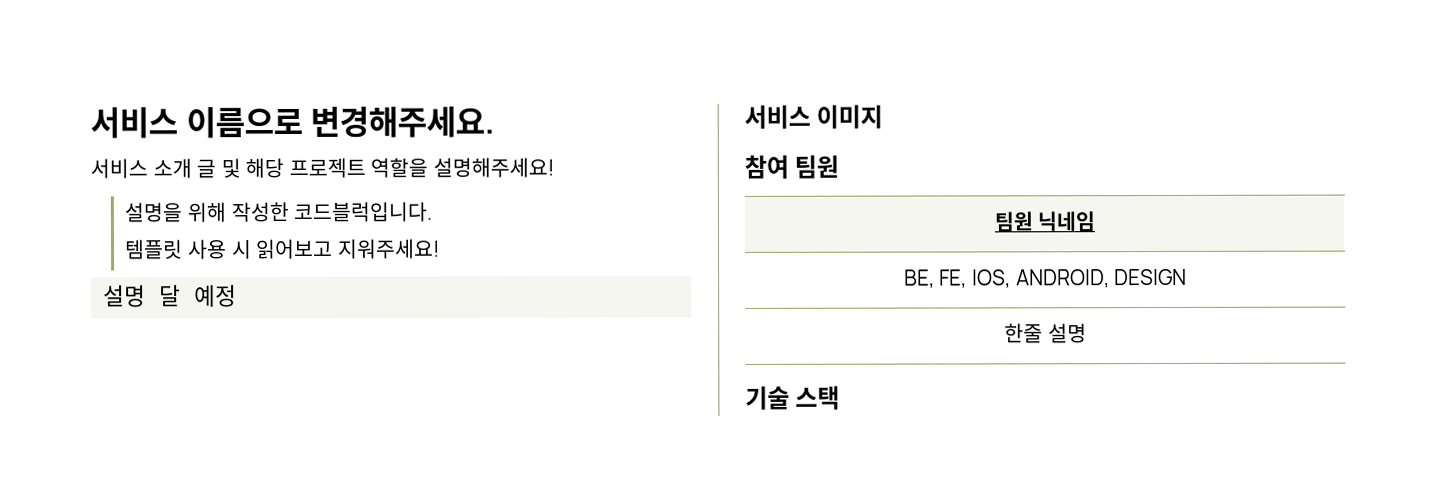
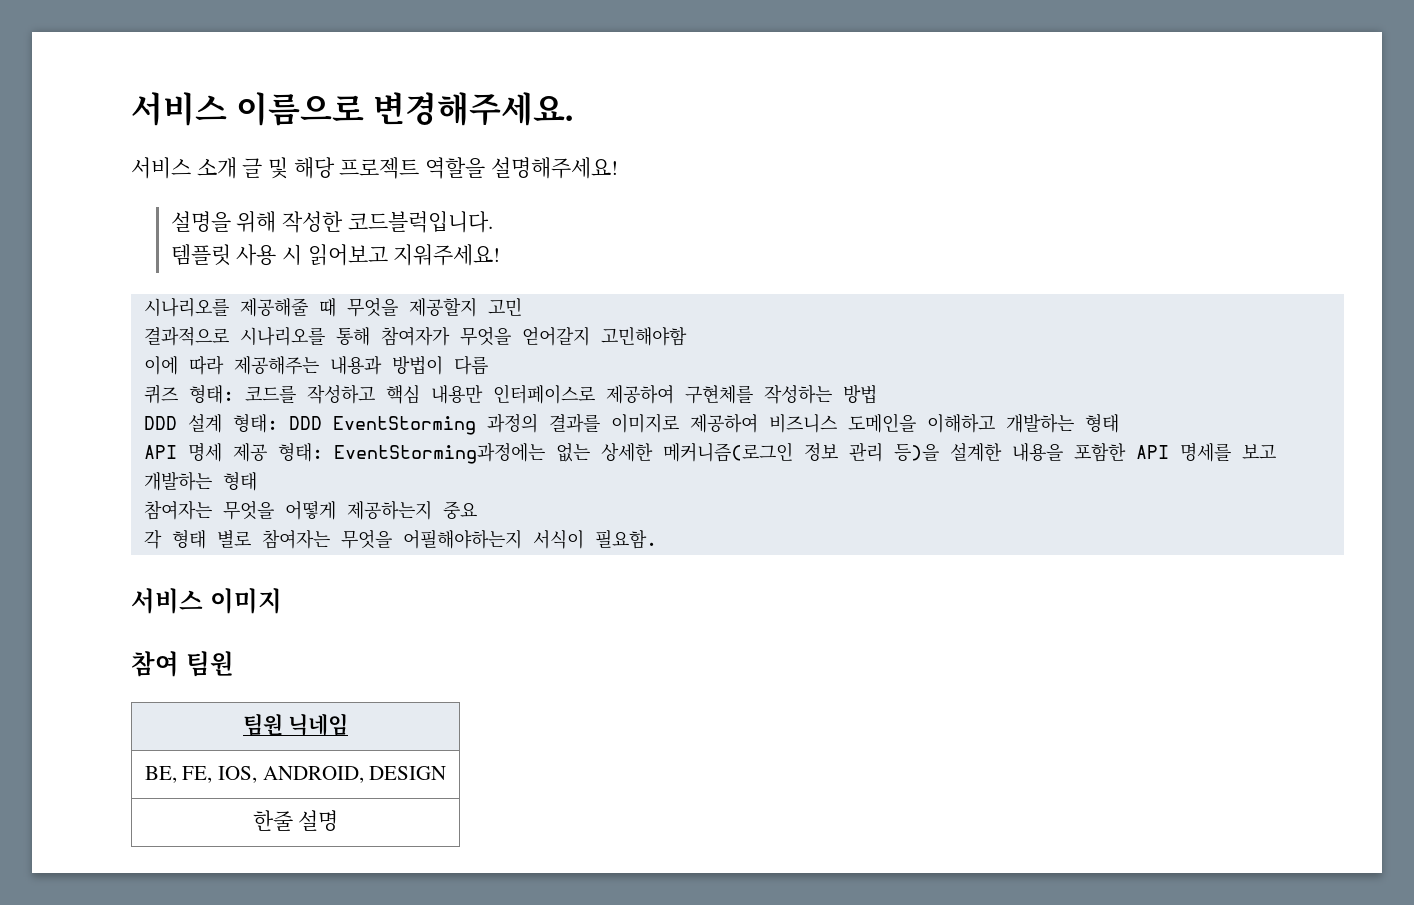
[103,284,238,308] 설명 달 예정 -> [143,297,522,317] [143,326,687,346] [143,355,488,375] [143,384,877,404] [143,413,1119,435] [143,442,1276,464] [143,472,257,491] [143,500,477,520] [143,529,657,549] 시나리오를 제공해줄 때 무엇을 제공할지 고민 // 결과적으로 시나리오를 통해 참여자가 무엇을 얻어갈지 고민해야함 // 이에 따라 제공해주는 내용과 방법이 다름 // 퀴즈 형태: 코드를 작성하고 핵심 내용만 인터페이스로 제공하여 구현체를 작성하는 방법 // DDD 설계 형태: DDD EventStorming 과정의 결과를 이미지로 제공하여 비즈니스 도메인을 이해하고 개발하는 형태 // API 명세 제공 형태: EventStorming과정에는 없는 상세한 메커니즘(로그인 정보 관리 등)을 설계한 내용을 포함한 API 명세를 보고 개발하는 형태 // 참여자는 무엇을 어떻게 제공하는지 중요 // 각 형태 별로 참여자는 무엇을 어필해야하는지 서식이 필요함.
[745,385,841,410] // 기술 스택 -> (339, 820) none

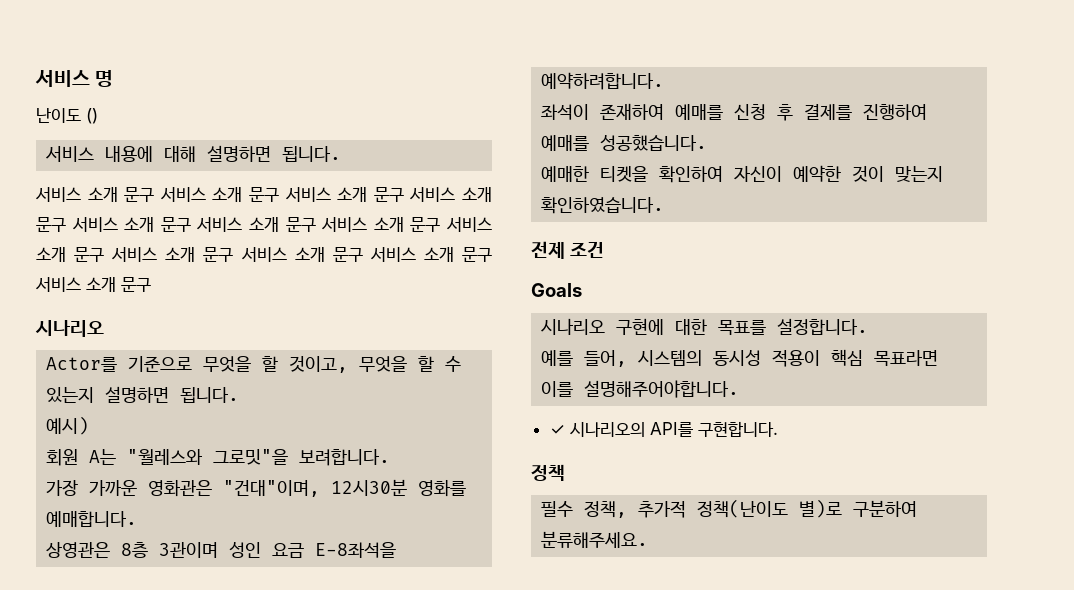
[131,92,573,126] [131,157,618,179] [170,211,493,233] [170,244,501,266] [143,297,522,317] [143,326,687,346] [143,355,488,375] [143,384,877,404] [143,413,1119,435] [143,442,1276,464] [143,472,257,491] [143,500,477,520] [143,529,657,549] [131,588,282,614] [131,651,234,677] [242,713,349,736] [144,766,447,783] [252,810,339,831] 서비스 이름으로 변경해주세요. // 서비스 소개 글 및 해당 프로젝트 역할을 설명해주세요! // 설명을 위해 작성한 코드블럭입니다. // 템플릿 사용 시 읽어보고 지워주세요! // 시나리오를 제공해줄 때 무엇을 제공할지 고민 // 결과적으로 시나리오를 통해 참여자가 무엇을 얻어갈지 고민해야함 // 이에 따라 제공해주는 내용과 방법이 다름 // 퀴즈 형태: 코드를 작성하고 핵심 내용만 인터페이스로 제공하여 구현체를 작성하는 방법 // DDD 설계 형태: DDD EventStorming 과정의 결과를 이미지로 제공하여 비즈니스 도메인을 이해하고 개발하는 형태 // API 명세 제공 형태: EventStorming과정에는 없는 상세한 메커니즘(로그인 정보 관리 등)을 설계한 내용을 포함한 API 명세를 보고 개발하는 형태 // 참여자는 무엇을 어떻게 제공하는지 중요 // 각 형태 별로 참여자는 무엇을 어필해야하는지 서식이 필요함. // 서비스 이미지 // 참여 팀원 // 팀원 닉네임 // BE, FE, IOS, ANDROID, DESIGN // 한줄 설명 -> [35,70,114,87] [36,108,98,124] [45,145,342,162] [35,187,493,202] [36,217,493,232] [36,247,493,262] [35,277,151,292] [35,320,104,337] [46,356,462,373] [46,386,240,403] [46,416,90,435] [46,449,391,466] [46,479,467,497] [46,511,138,527] [46,542,397,558] [541,72,665,90] [541,103,928,121] [541,135,708,151] [541,165,944,183] [541,197,665,214] [531,241,604,259] [531,283,582,297] [541,318,869,336] [541,349,939,367] [541,380,740,398] [549,421,778,437] [531,464,565,481] [541,499,918,518] [541,531,649,548] 서비스 명 // 난이도 () // 서비스 내용에 대해 설명하면 됩니다. // 서비스 소개 문구 서비스 소개 문구 서비스 소개 문구 서비스 소개 문구 서비스 소개 문구 서비스 소개 문구 서비스 소개 문구 서비스 소개 문구 서비스 소개 문구 서비스 소개 문구 서비스 소개 문구 서비스 소개 문구 // 시나리오 // Actor를 기준으로 무엇을 할 것이고, 무엇을 할 수 있는지 설명하면 됩니다. // 예시) // 회원 A는 "월레스와 그로밋"을 보려합니다. // 가장 가까운 영화관은 "건대"이며, 12시30분 영화를 예매합니다. // 상영관은 8층 3관이며 성인 요금 E-8좌석을 예약하려합니다. // 좌석이 존재하여 예매를 신청 후 결제를 진행하여 예매를 성공했습니다. // 예매한 티켓을 확인하여 자신이 예약한 것이 맞는지 확인하였습니다. // 전제 조건 // Goals // 시나리오 구현에 대한 목표를 설정합니다. // 예를 들어, 시스템의 동시성 적용이 핵심 목표라면 이를 설명해주어야합니다. // ✓ 시나리오의 API를 구현합니다. // 정책 // 필수 정책, 추가적 정책(난이도 별)로 구분하여 분류해주세요.

